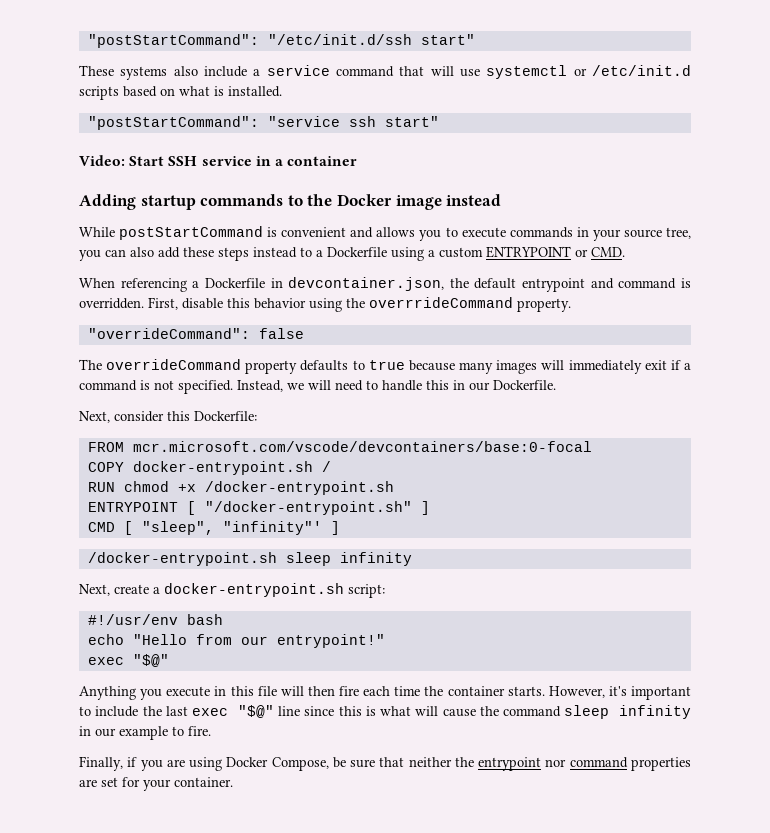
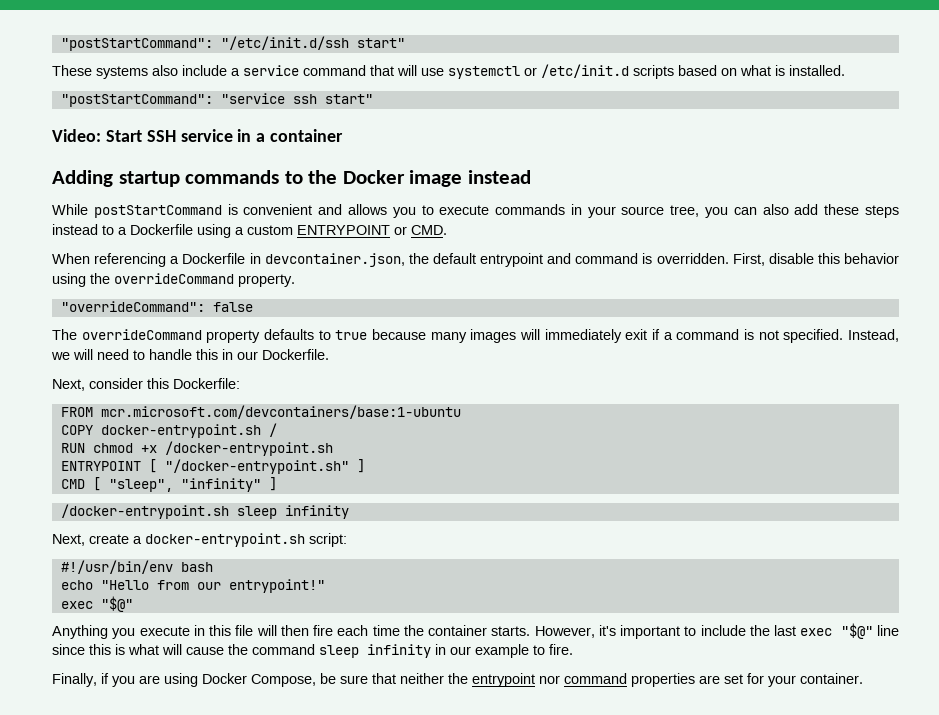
[369,297,513,308] overrrideCommand -> [114,273,234,284] overrideCommand
[132,441,592,452] mcr.microsoft.com/vscode/devcontainers/base:0-focal -> [100,405,461,419] mcr.microsoft.com/devcontainers/base:1-ubuntu
[222,521,322,535] "infinity"' -> [180,478,261,492] "infinity"
[87,614,178,625] #!/usr/env -> [60,560,173,574] #!/usr/bin/env

